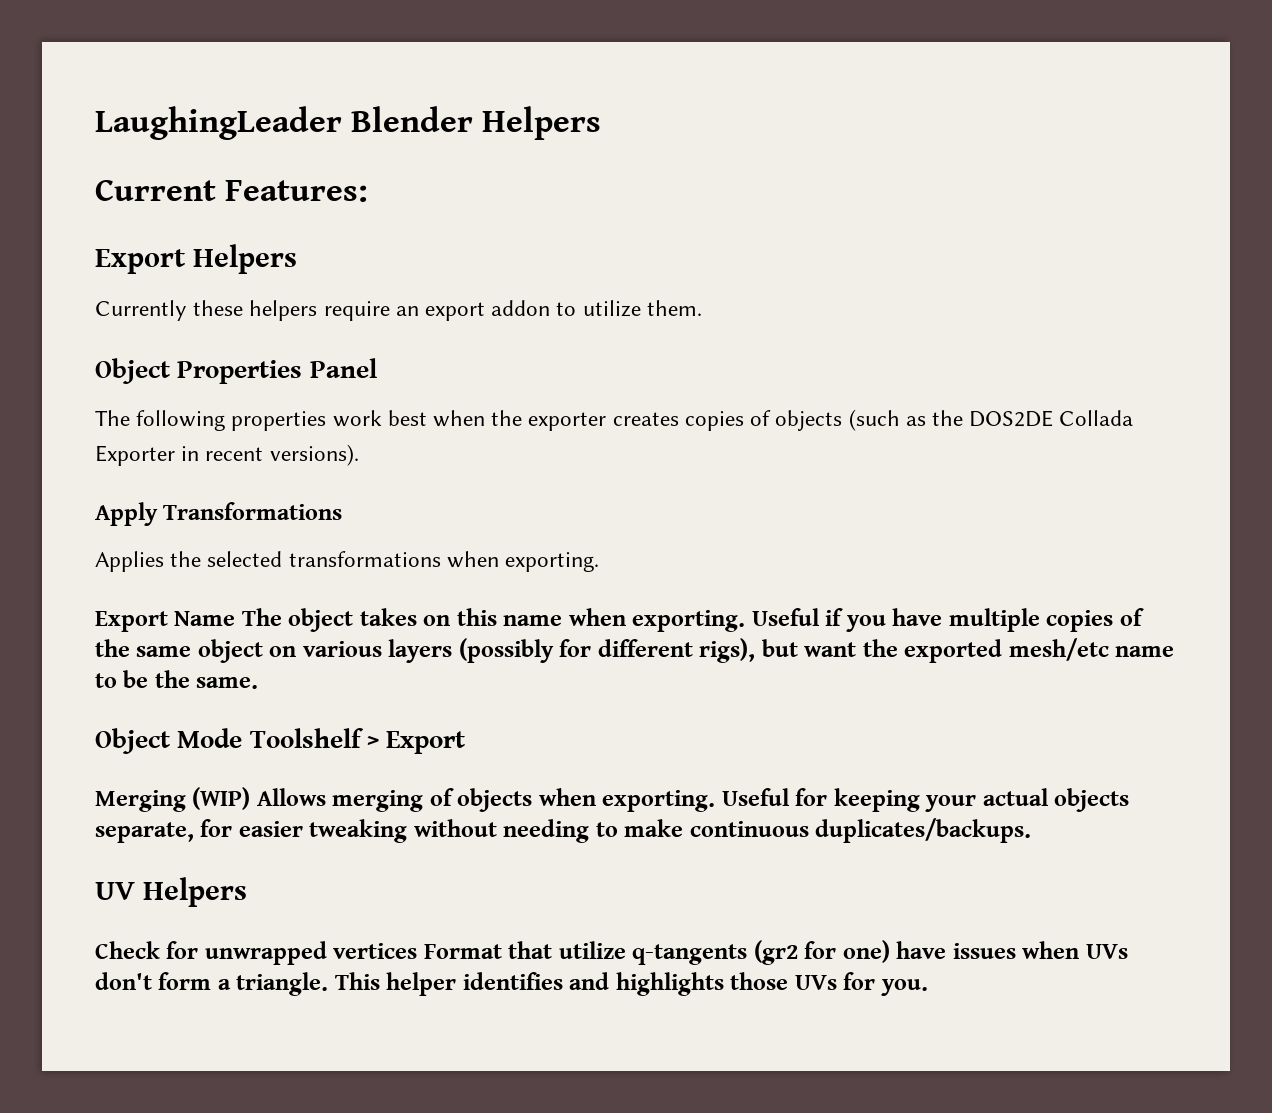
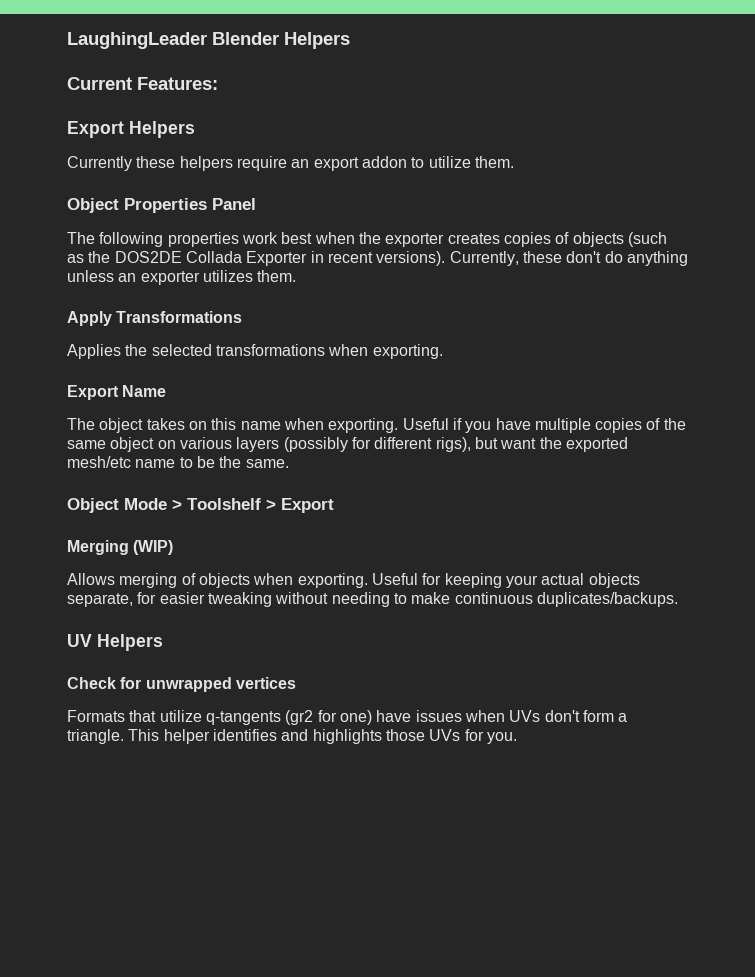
(359, 455) none -> [449,251,688,266] [67,270,297,285] Currently, these don't do anything unless an exporter utilizes them.
(236, 618) none -> (167, 391) //
(243, 738) none -> [172,499,182,510] >
(251, 798) none -> (174, 547) //
[423,944,502,959] Format -> [67,710,125,722] // Formats

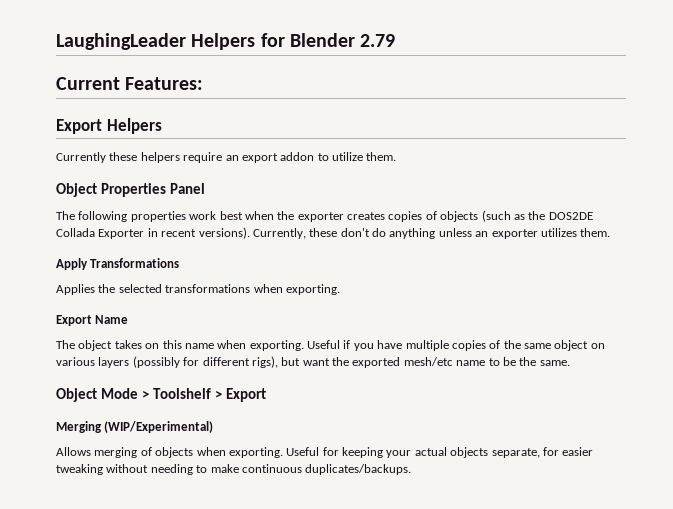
[212,32,350,49] Blender Helpers -> [191,33,396,50] Helpers for Blender 2.79
[133,540,174,555] (WIP) -> [104,421,214,433] (WIP/Experimental)
[67,634,163,651] [67,677,296,692] [67,710,628,725] [67,729,517,744] // UV Helpers // Check for unwrapped vertices // Formats that utilize q-tangents (gr2 for one) have issues when UVs don't form a triangle. This helper identifies and highlights those UVs for you. -> (412, 469) none

